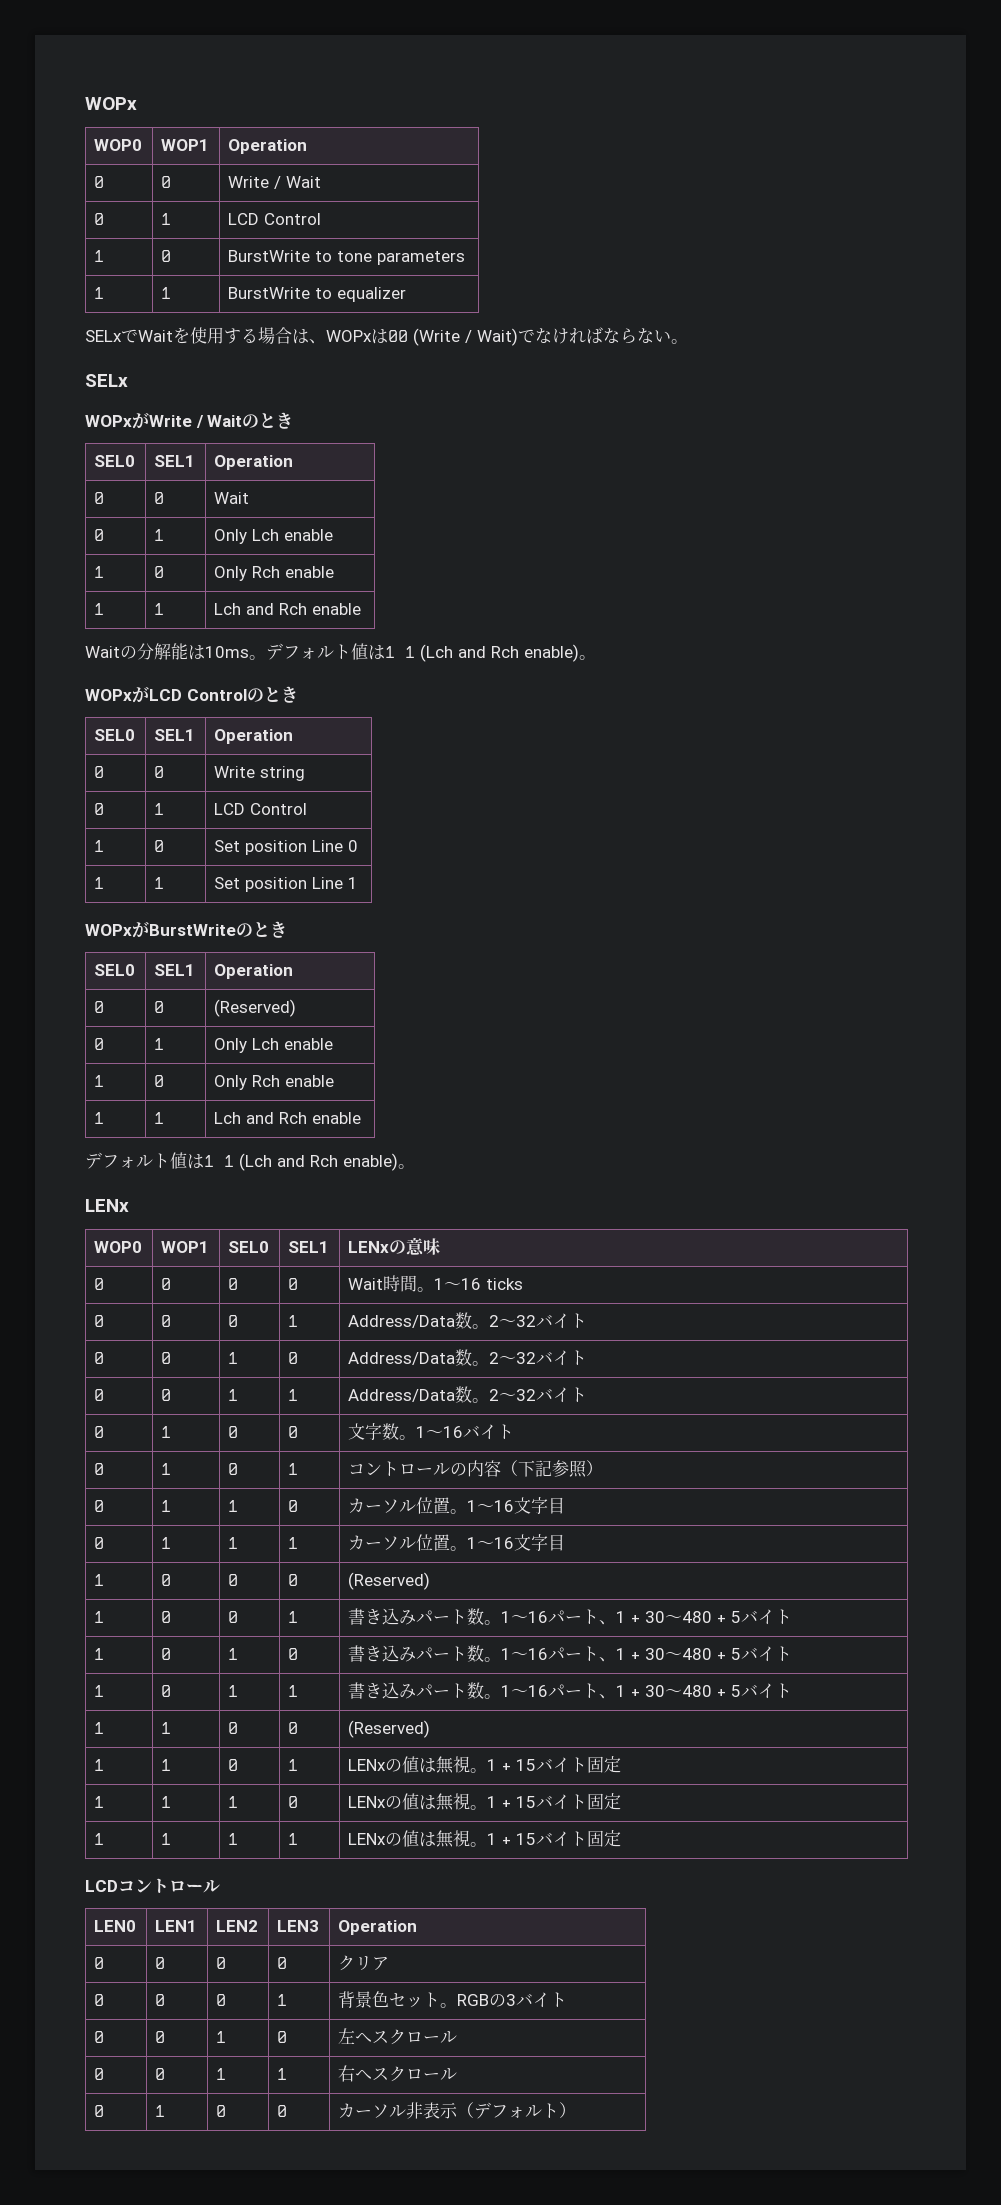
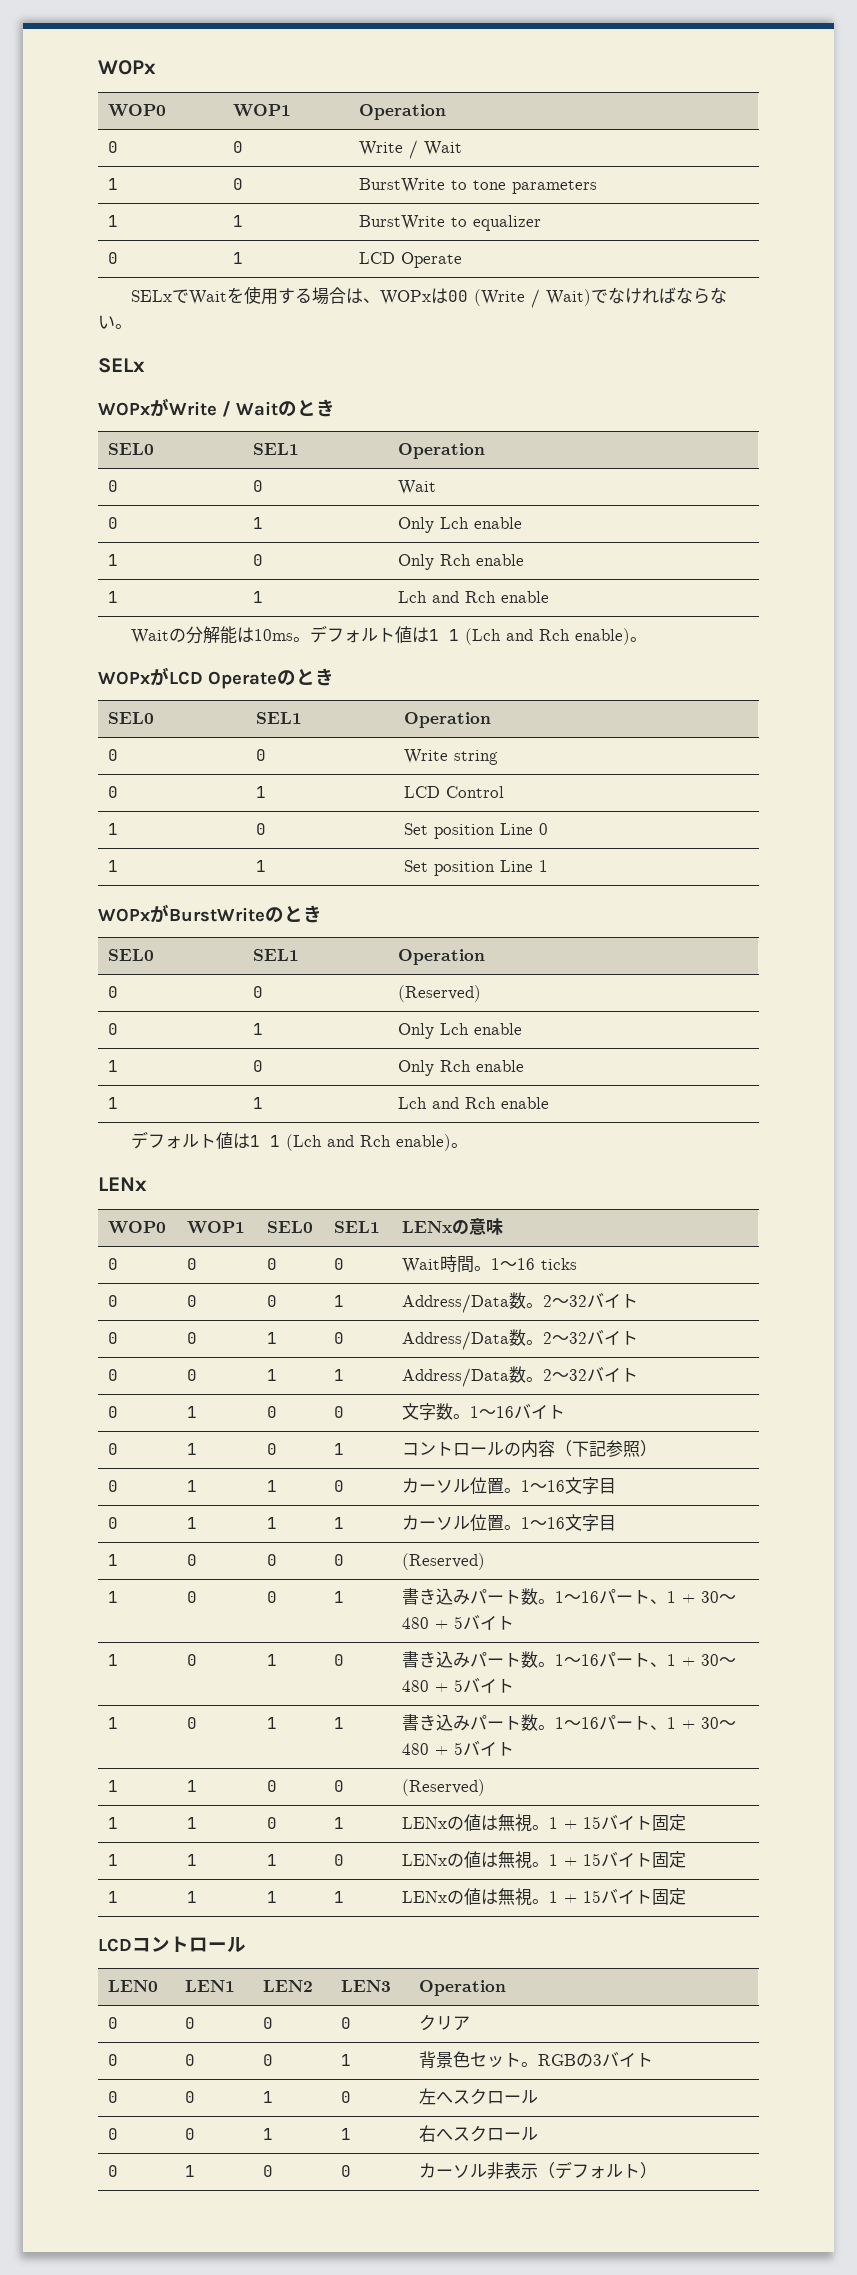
[94,213,105,225] [161,213,172,225] [228,213,322,225] // 0 | 1 | LCD Control -> (463, 148) none
(407, 294) none -> [108,252,119,264] [233,252,244,264] [359,252,463,268] // 0 | 1 | LCD Operate
[186,689,247,701] Control -> [208,671,277,689] Operate

